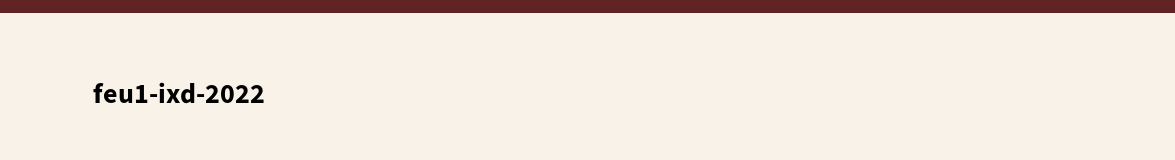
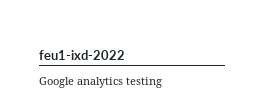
(265, 93) none -> [39,77,162,88] // Google analytics testing

